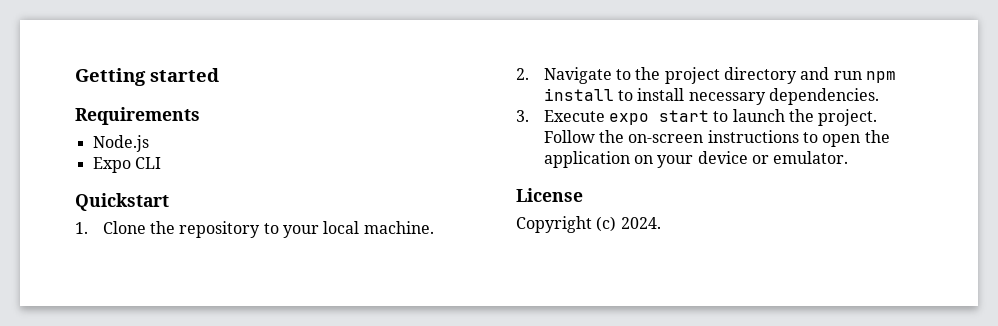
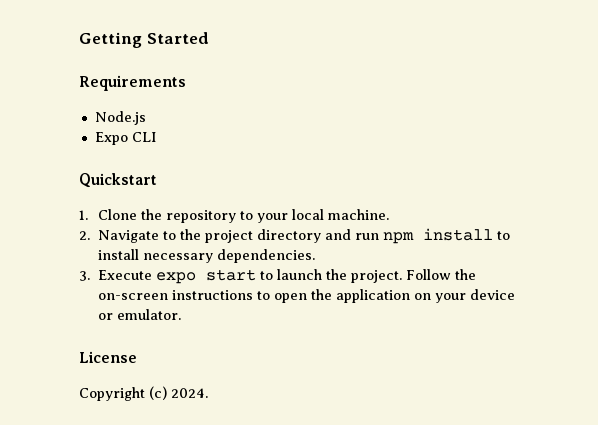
[150,68,219,82] started -> [146,32,209,44] Started

